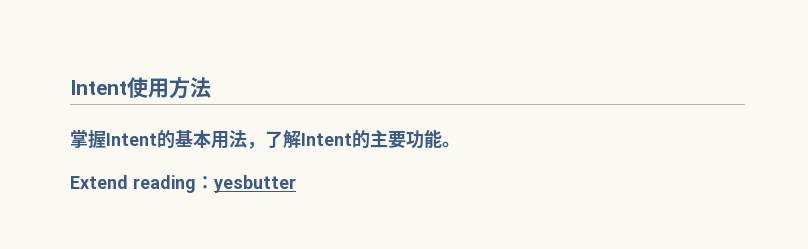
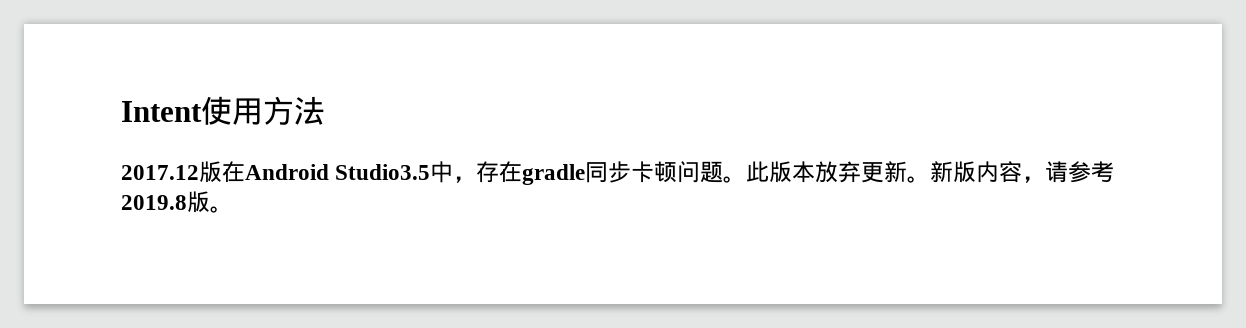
[70,129,460,149] [70,175,296,193] 掌握Intent的基本用法，了解Intent的主要功能。 // Extend reading：yesbutter -> [121,161,1115,185] [121,191,233,213] 2017.12版在Android Studio3.5中，存在gradle同步卡顿问题。此版本放弃更新。新版内容，请参考2019.8版。

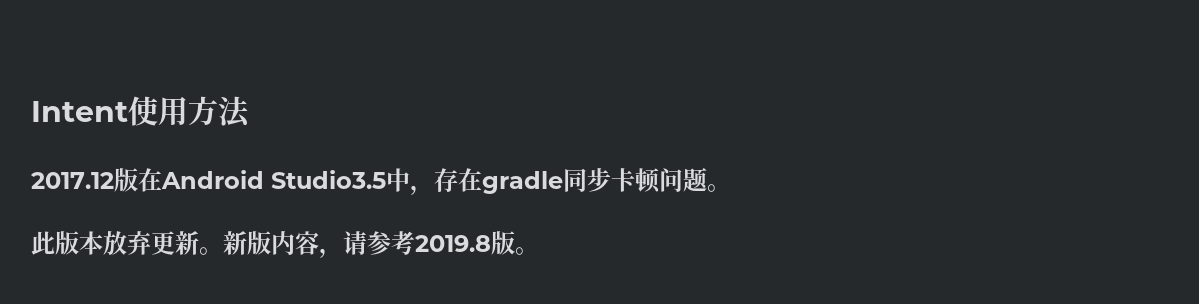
(747, 179) none -> (731, 188) //

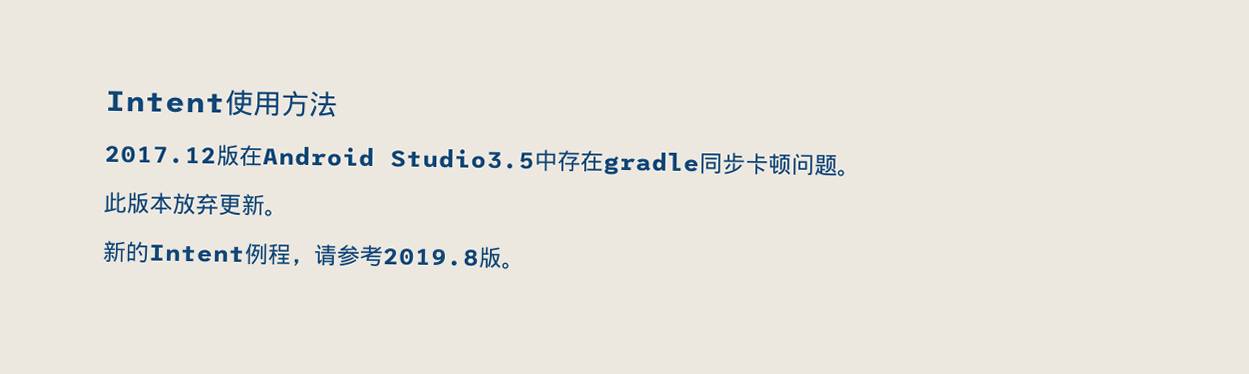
[410,185,434,195] ， -> (558, 160) none
[223,231,319,255] 新版内容 -> [102,240,292,266] // 新的Intent例程

